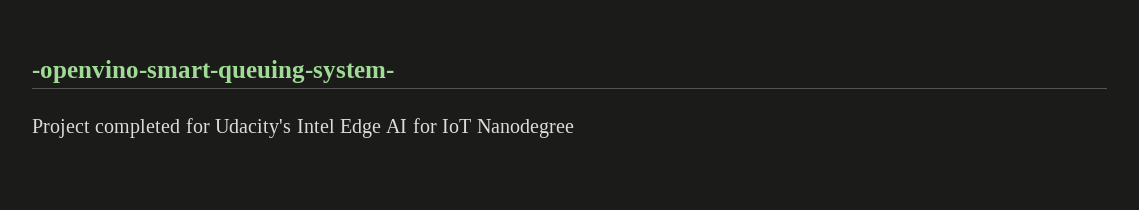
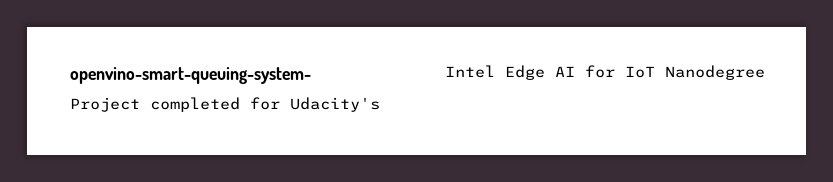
[32,60,394,83] -openvino-smart-queuing-system- -> [70,67,311,84] openvino-smart-queuing-system-

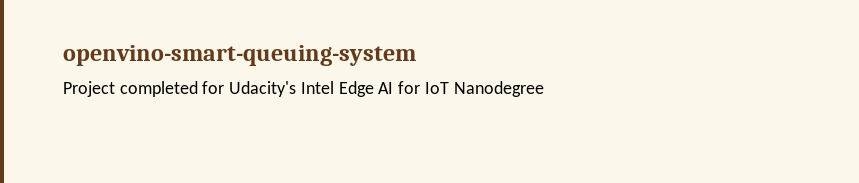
[70,67,311,84] openvino-smart-queuing-system- -> [63,45,416,66] openvino-smart-queuing-system

